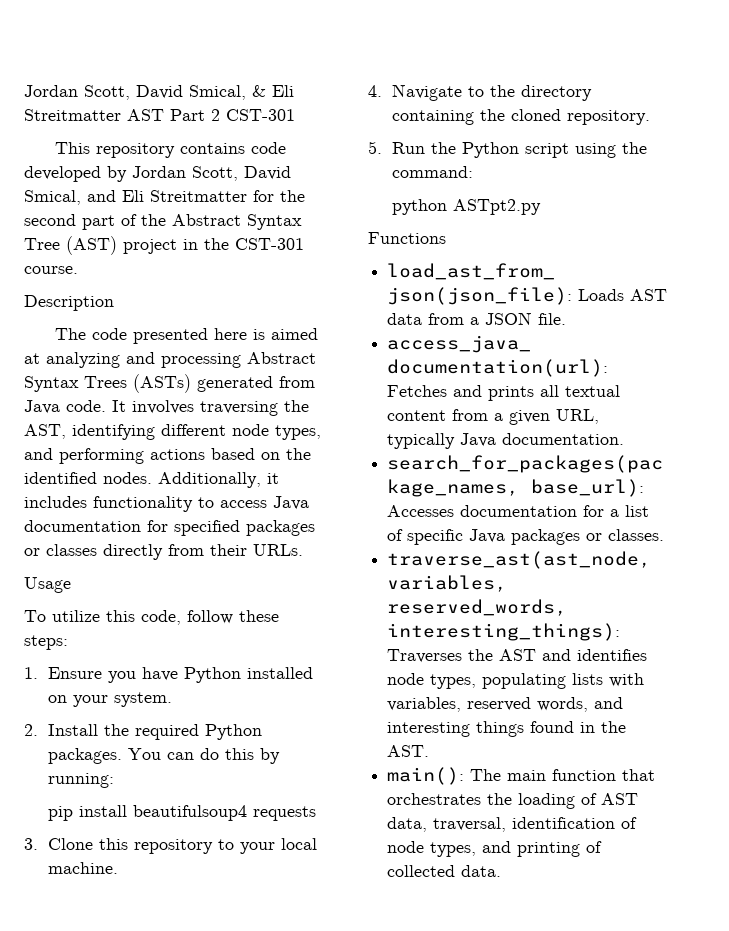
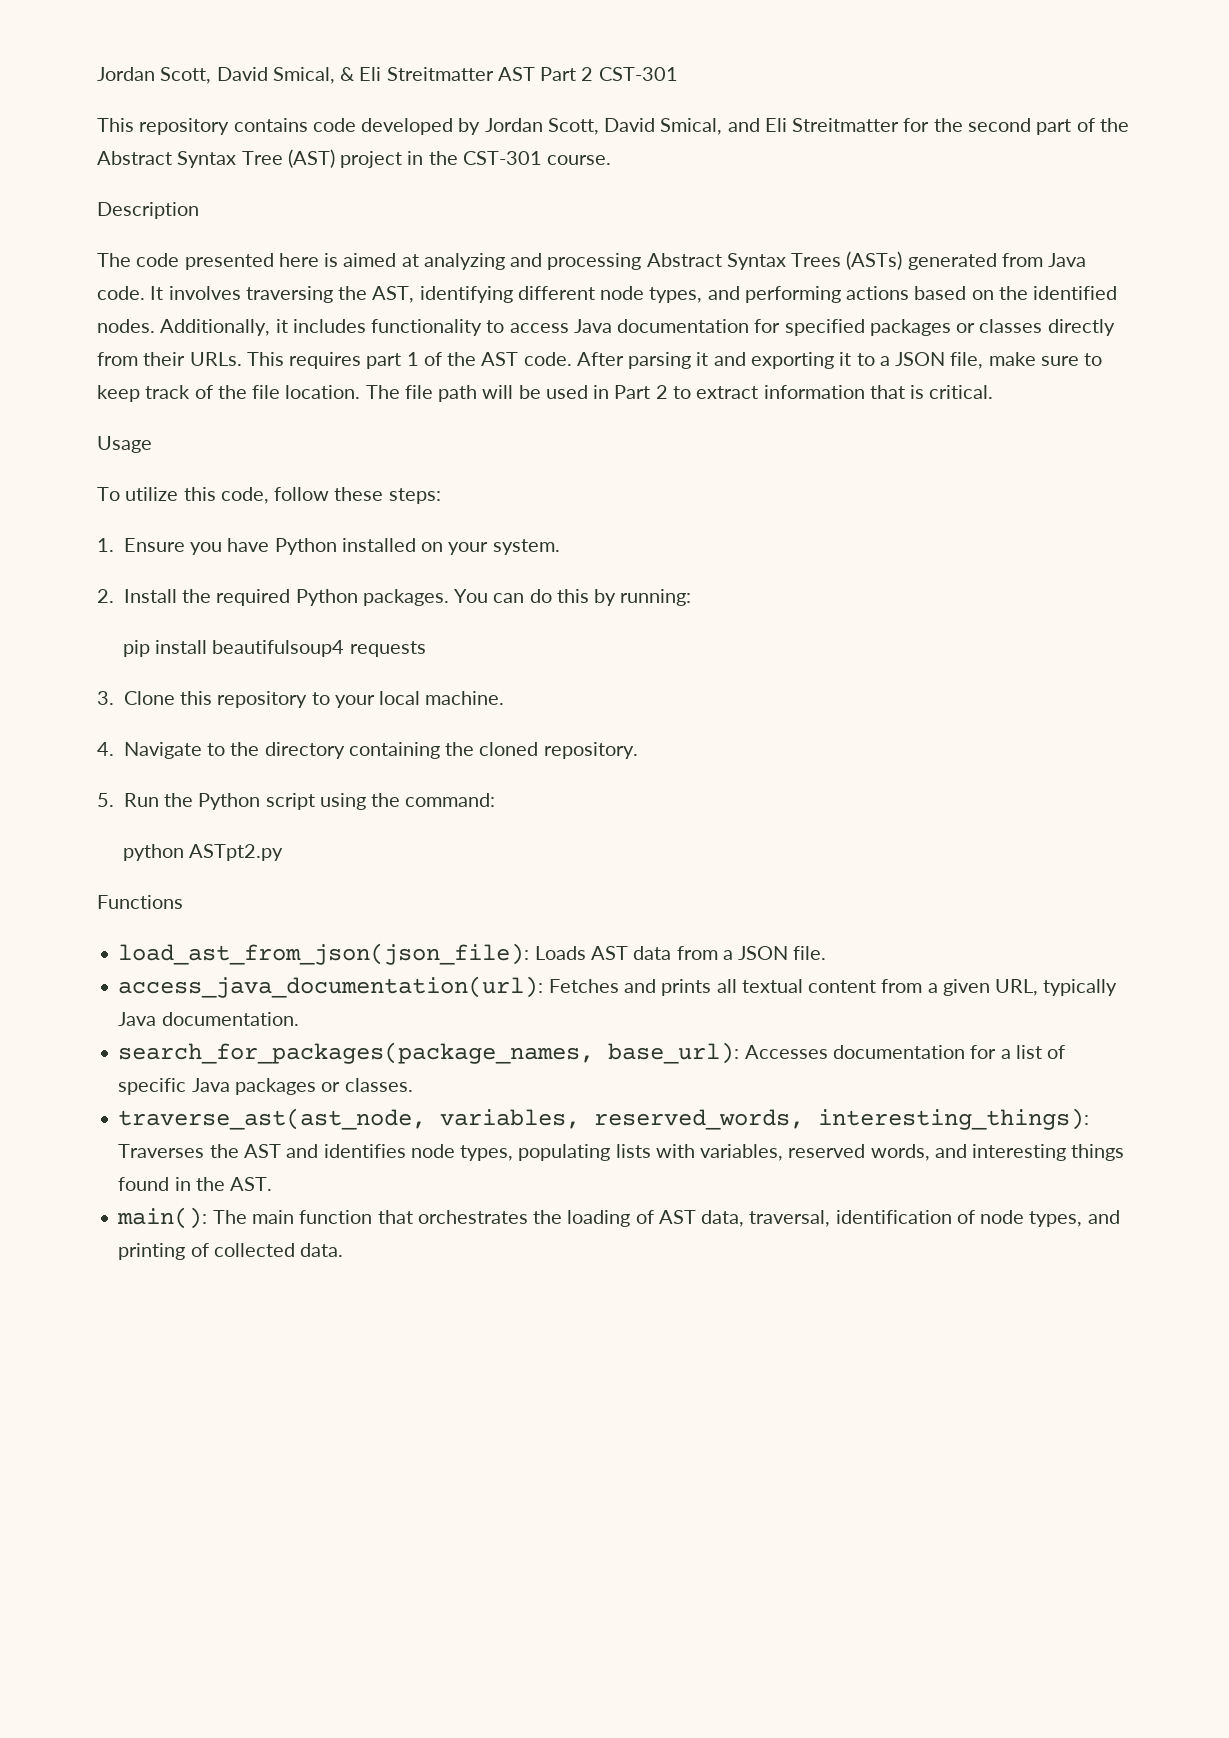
(303, 550) none -> [246,352,1103,369] [97,385,994,402] This requires part 1 of the AST code. After parsing it and exporting it to a JSON file, make sure to keep track of the file location. The file path will be used in Part 2 to extract information that is critical.

